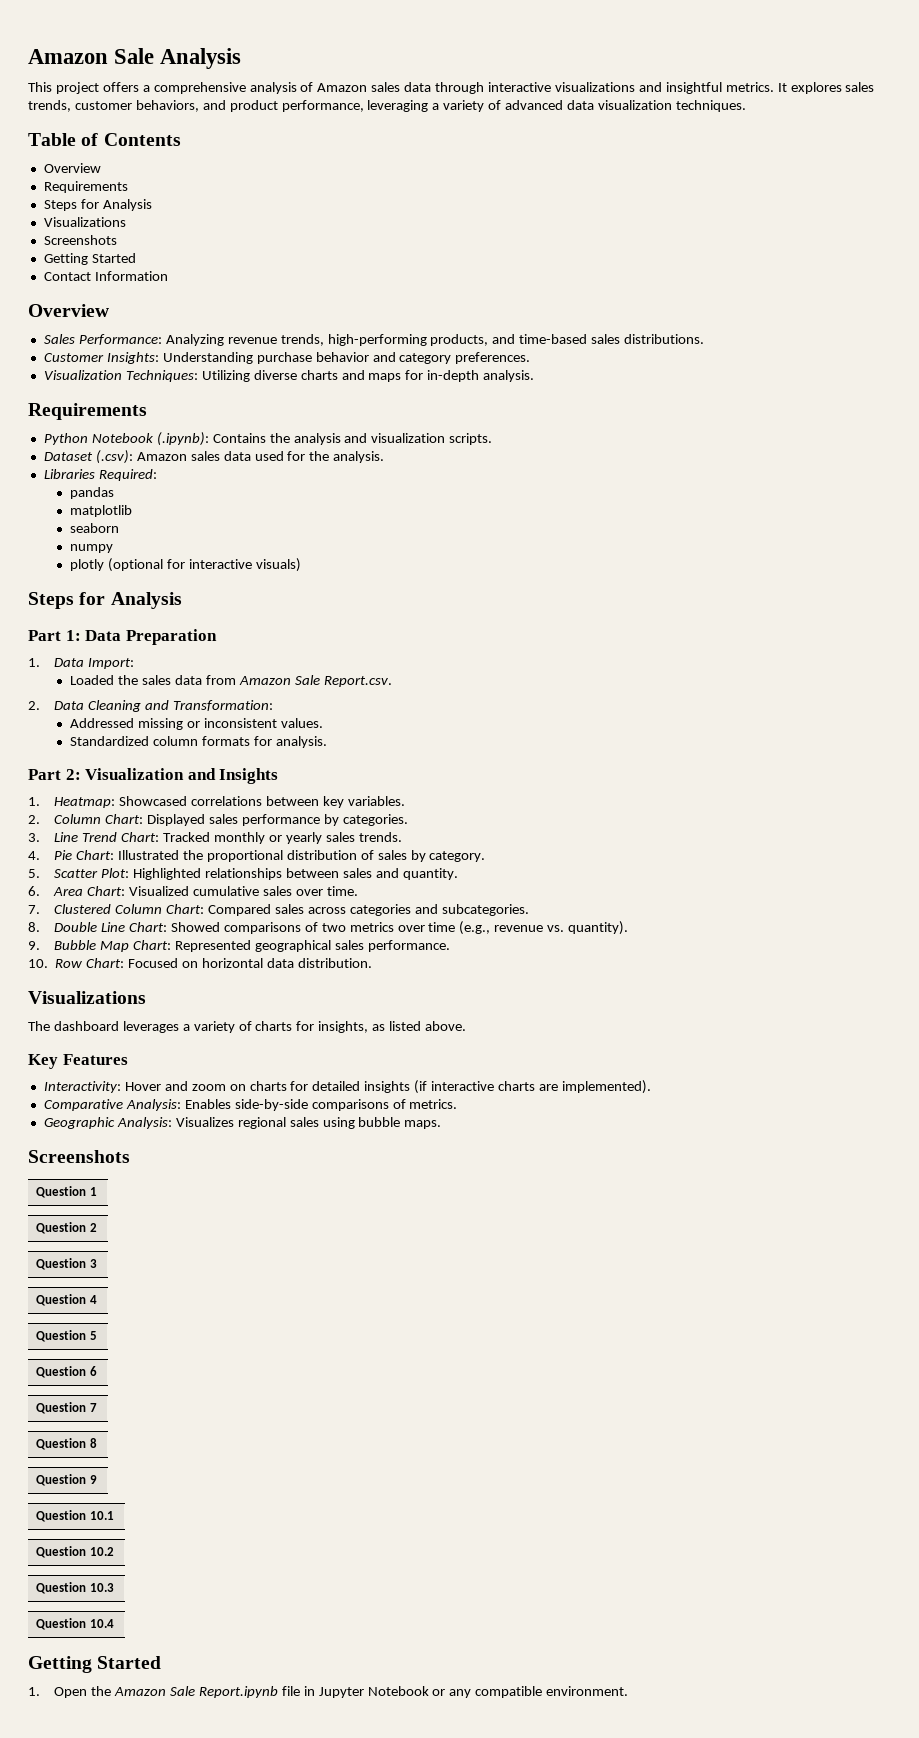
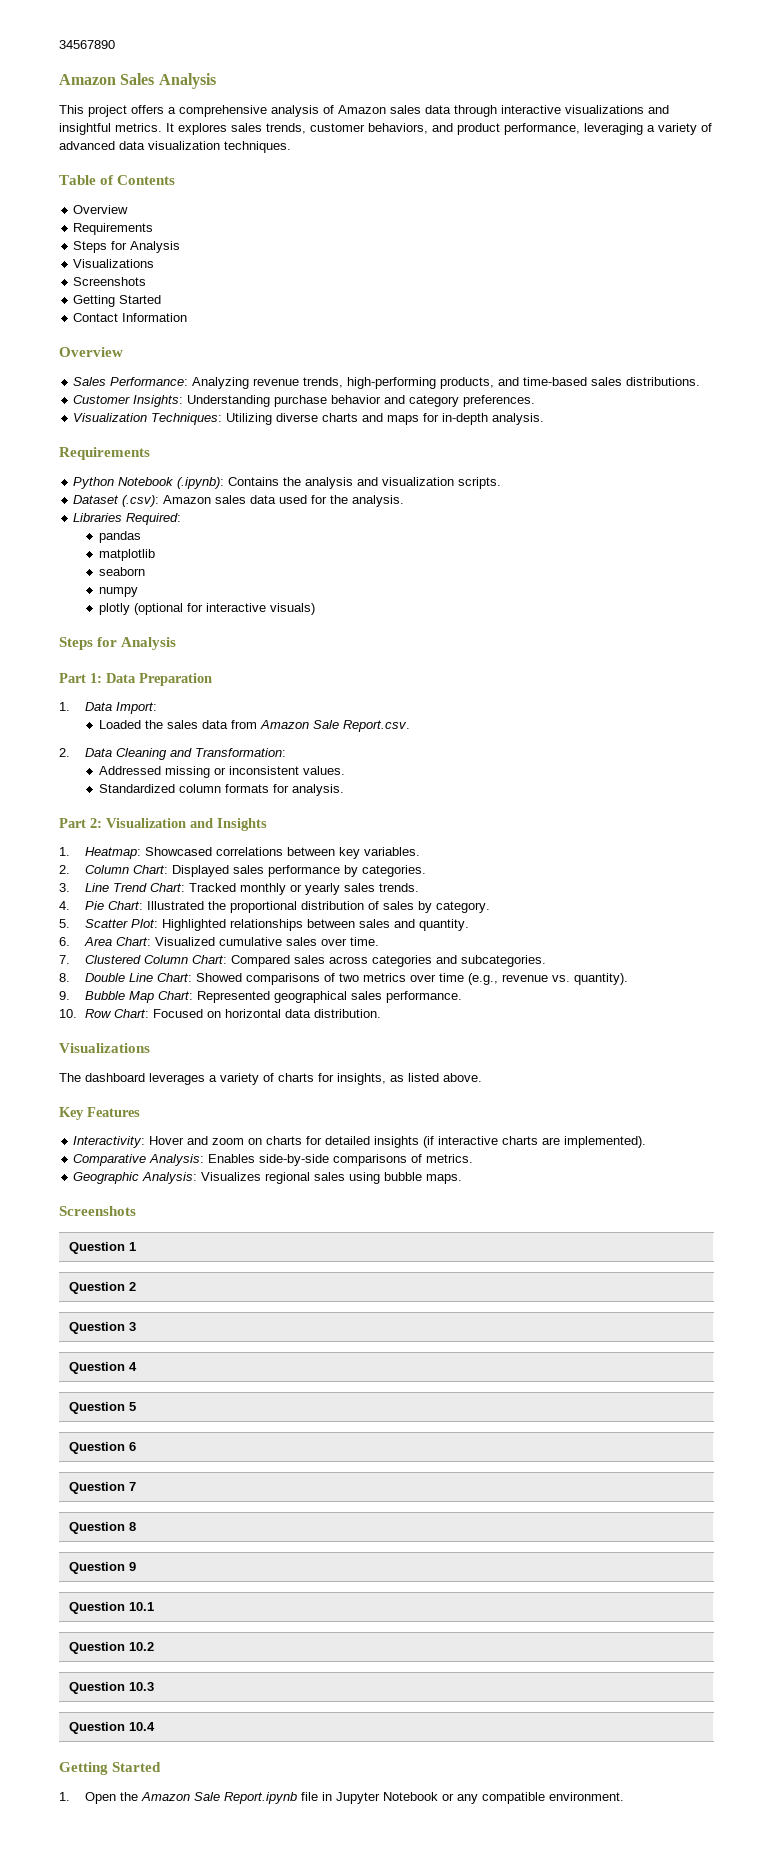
[28,48,155,64] Amazon Sale -> [59,40,115,49] [59,73,155,85] 34567890 // Amazon Sales

